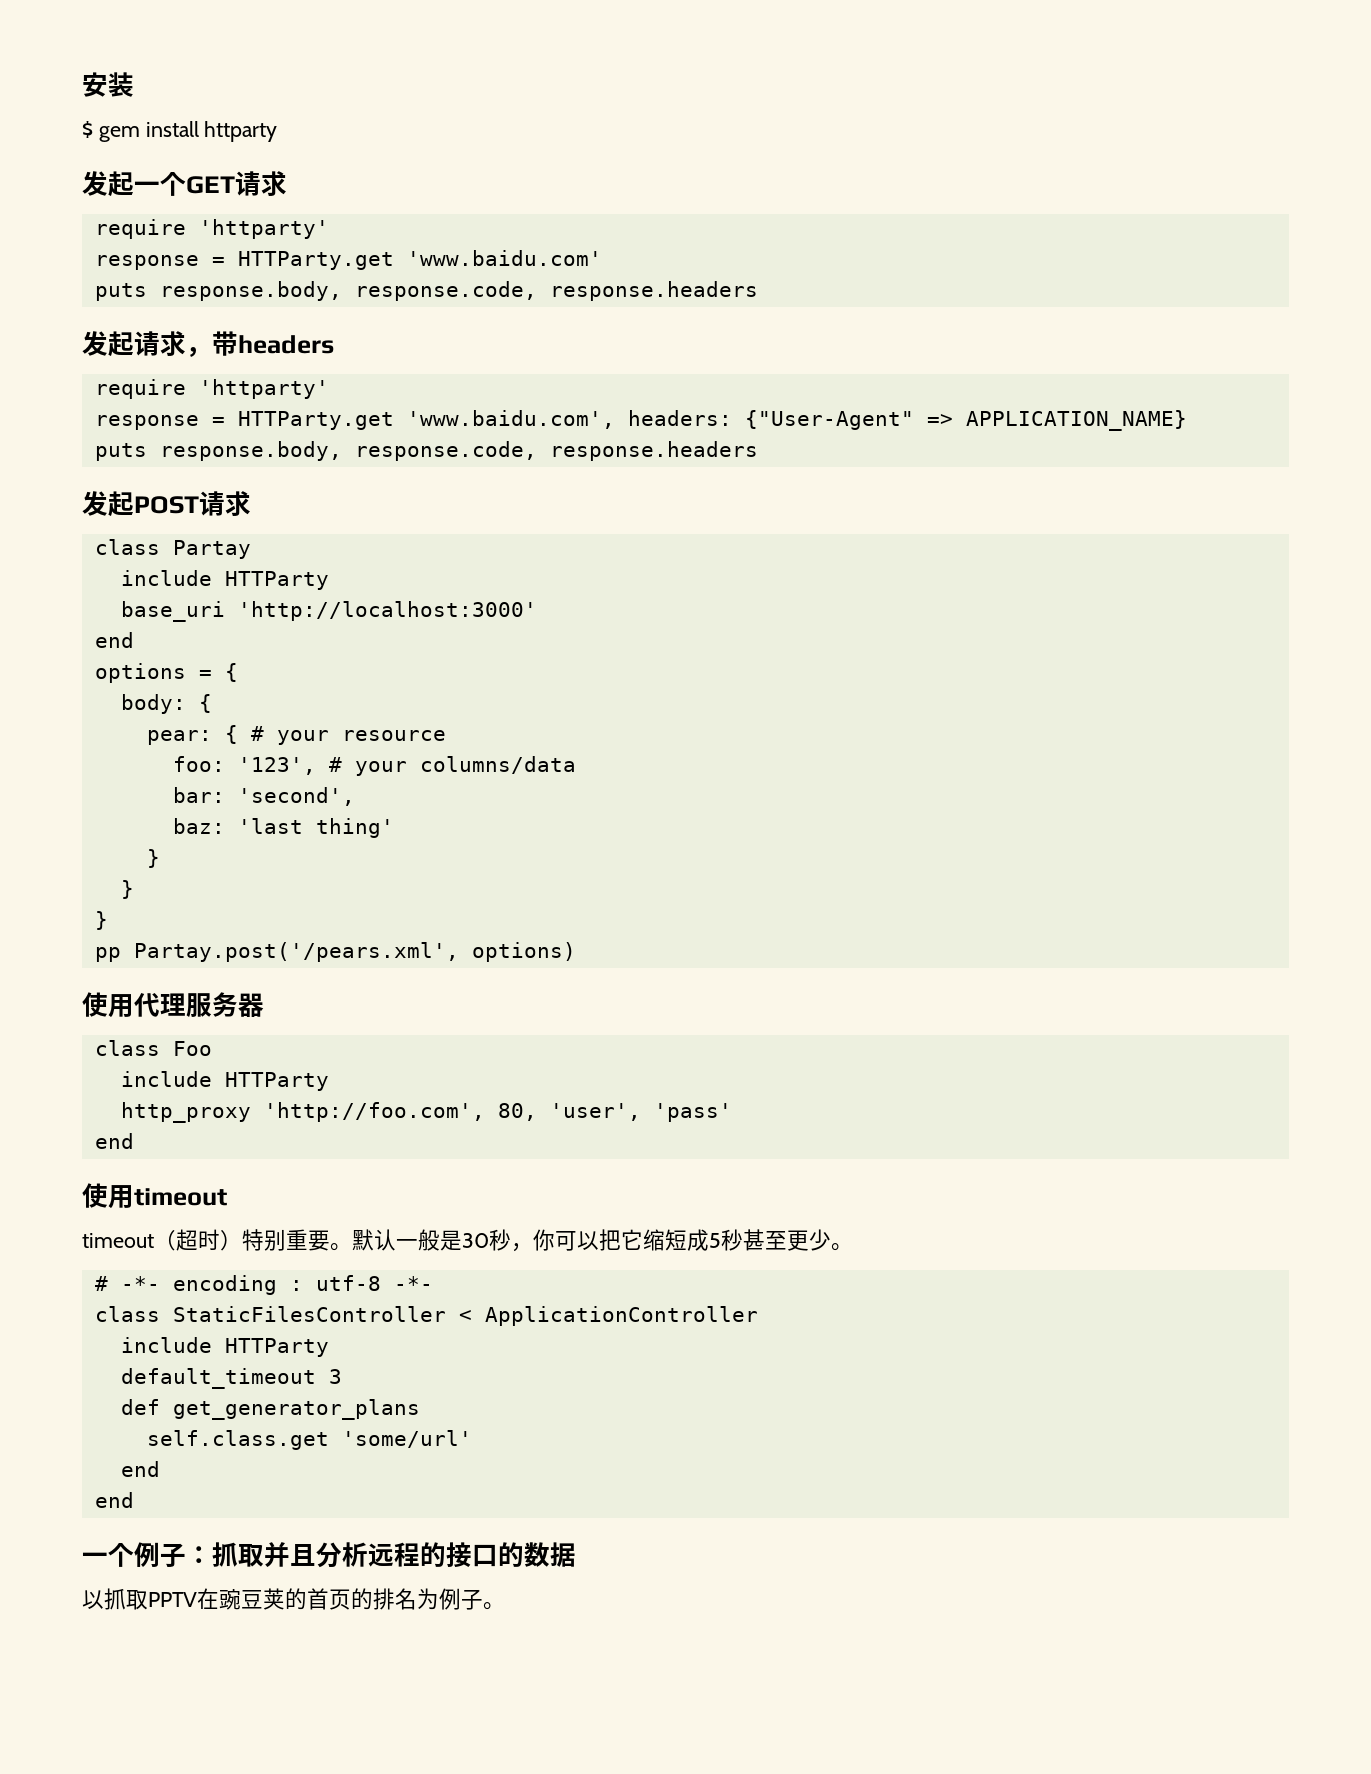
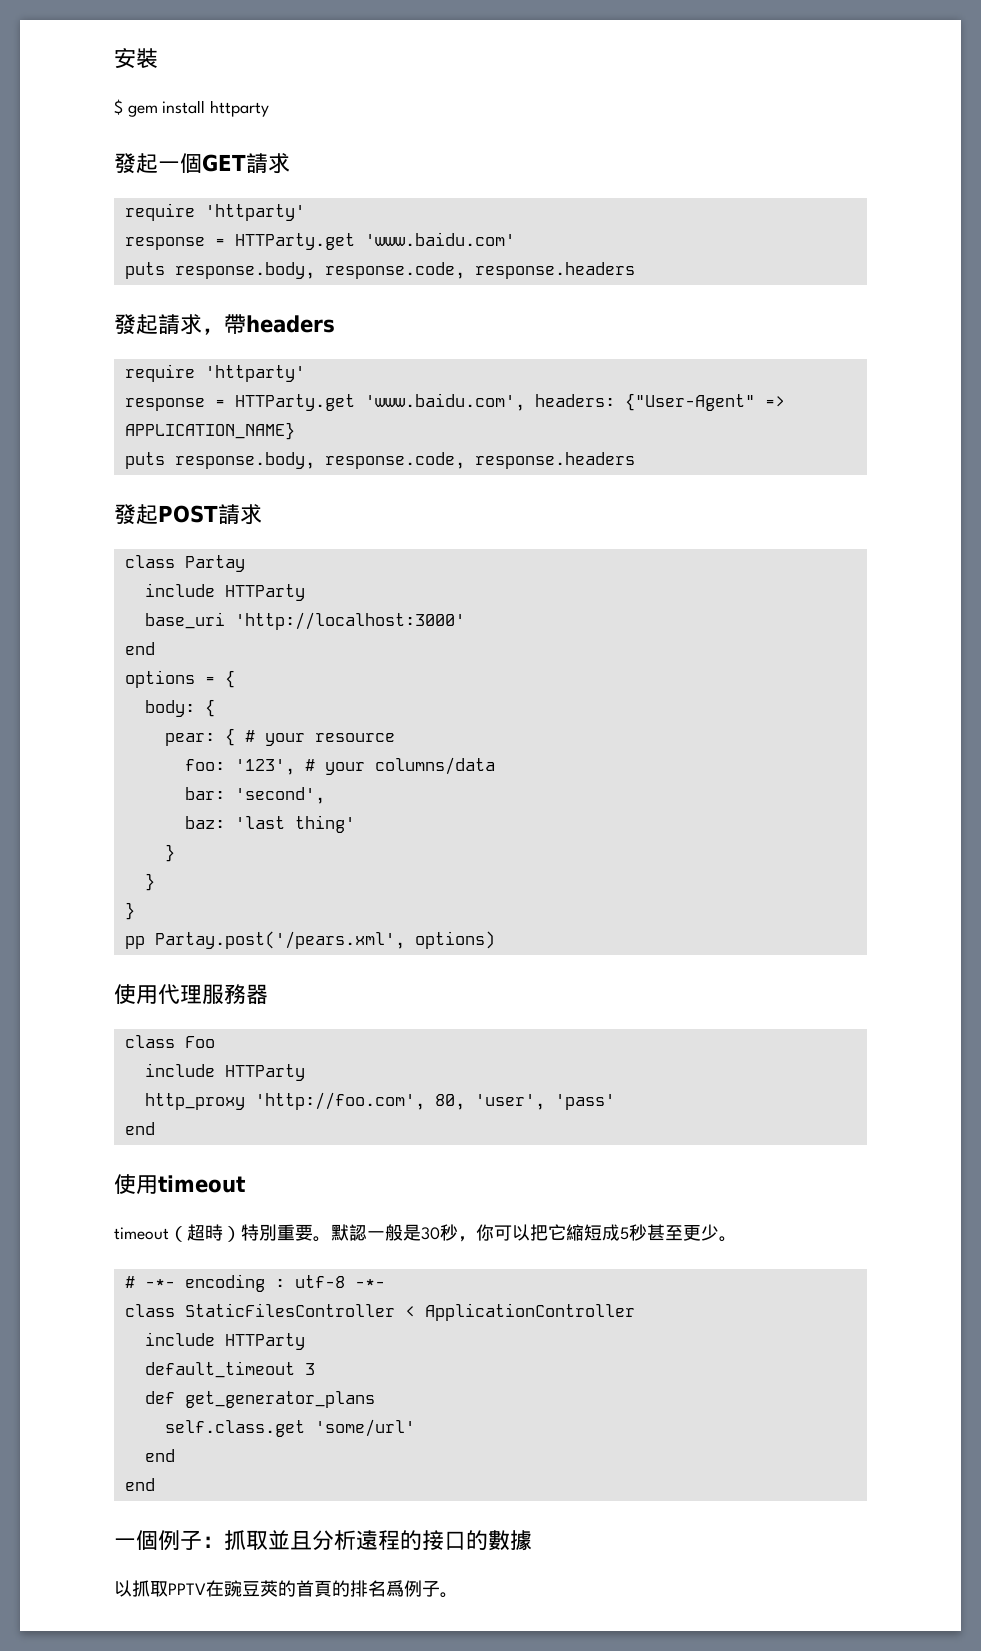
[108,72,134,97] 装 -> [136,48,158,68] 裝
[82,171,261,197] 发起一个GET请 -> [114,153,268,174] 發起一個GET請
[82,331,238,357] 发起请求，带 -> [114,314,246,335] 發起請求，帶
[82,491,225,517] 发起POST请 -> [114,504,240,525] 發起POST請
[212,992,238,1017] 务 -> [224,984,246,1004] 務
[198,1229,286,1251] 时）特别 -> [205,1224,277,1242] 時）特別
[374,1229,396,1251] 认 -> [349,1224,367,1241] 認
[643,1229,665,1251] 缩 -> [566,1224,584,1241] 縮
[108,1543,134,1567] 个 -> [136,1530,158,1550] 個
[264,1542,394,1568] 并且分析远 -> [268,1530,378,1550] 並且分析遠
[524,1542,576,1567] 数据 -> [488,1530,532,1551] 數據
[263,1588,439,1610] 荚的首页的排名为 -> [260,1580,404,1597] 莢的首頁的排名爲

